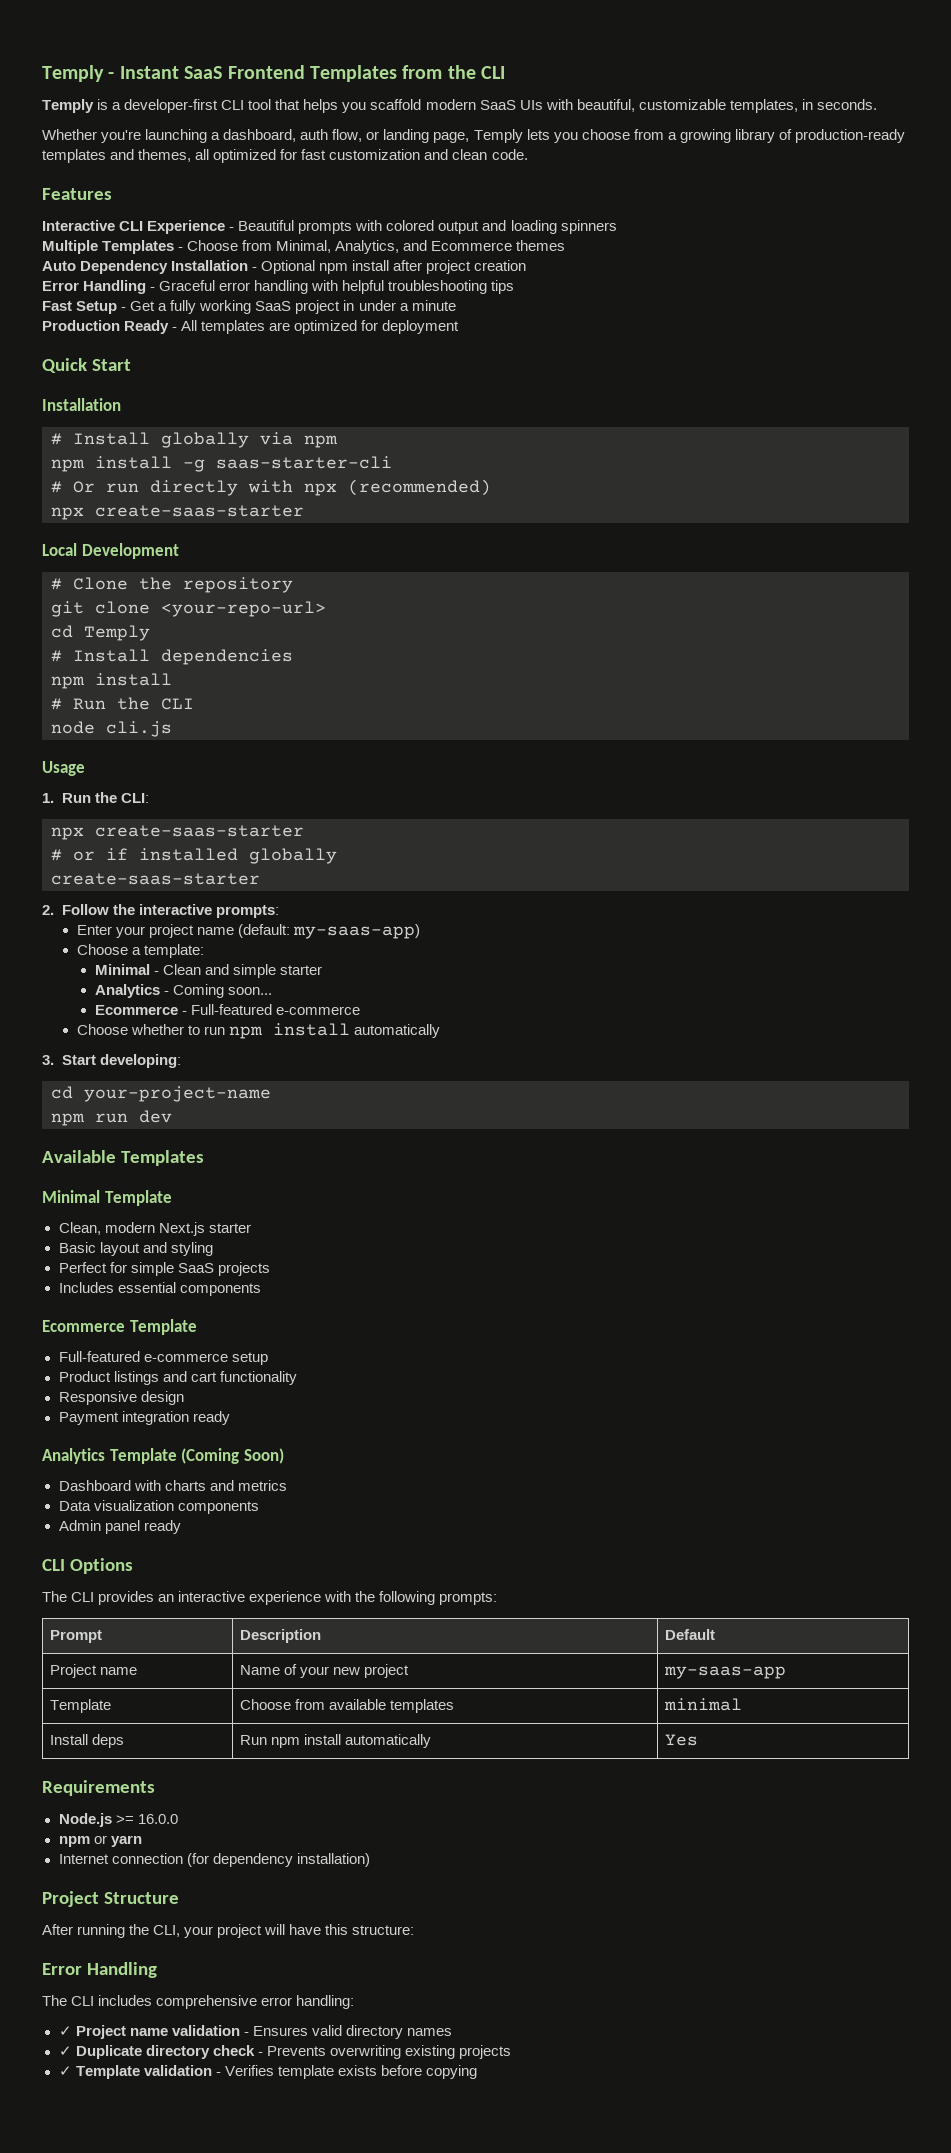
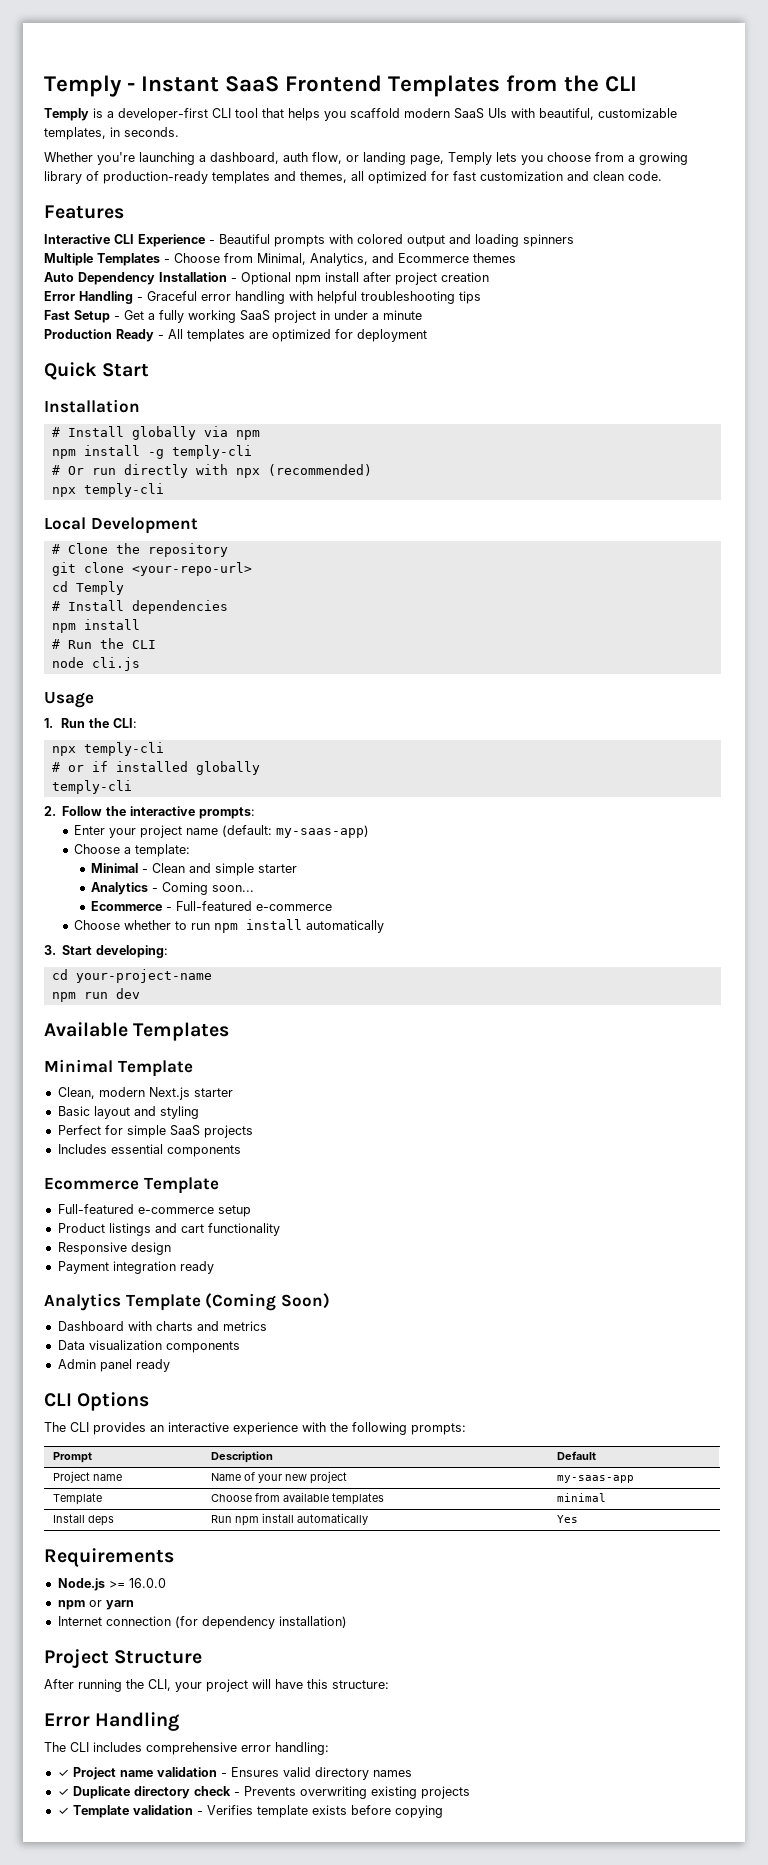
[216,456,392,469] saas-starter-cli -> [171,445,252,459] temply-cli
[95,505,304,517] create-saas-starter -> [83,483,164,497] temply-cli
[95,825,304,837] create-saas-starter -> [83,742,164,756] temply-cli
[51,873,260,885] create-saas-starter -> [51,780,132,794] temply-cli

